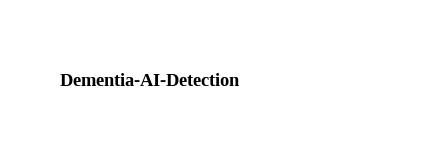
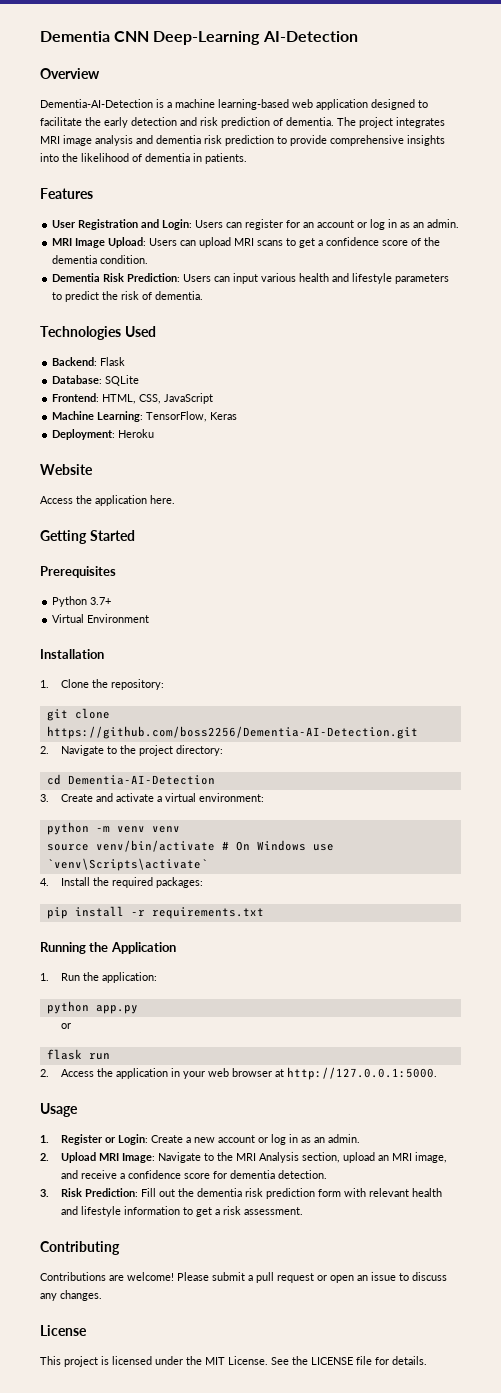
[60,73,240,86] Dementia-AI-Detection -> [40,31,358,45] [40,68,100,79] [40,99,428,110] [40,117,445,128] [40,135,445,146] [40,153,247,164] [40,188,93,199] [52,219,460,230] [52,237,441,248] [52,255,149,264] [52,273,450,284] [52,291,204,302] [40,326,156,340] [52,357,126,366] [52,375,140,386] [52,393,214,404] [52,411,238,422] [52,429,155,440] [40,464,93,475] [40,495,175,506] [40,530,135,544] [40,566,116,578] [52,596,112,607] [52,614,150,623] [40,649,104,659] [40,679,165,690] [46,708,110,721] [46,726,418,739] [40,745,224,756] [46,774,215,785] [40,793,265,802] [46,822,180,835] [46,840,334,852] [46,858,208,871] [40,877,204,888] [46,906,264,919] [40,942,176,954] [40,972,158,983] [46,1001,138,1014] [61,1023,72,1029] [46,1049,110,1060] [40,1067,438,1080] [40,1103,78,1117] [40,1134,361,1145] [40,1152,448,1163] [61,1170,328,1179] [40,1188,443,1199] [61,1206,304,1217] [40,1241,120,1255] [40,1272,447,1283] [40,1290,102,1301] [40,1325,87,1336] [40,1356,427,1367] Dementia CNN Deep-Learning AI-Detection // Overview // Dementia-AI-Detection is a machine learning-based web application designed to facilitate the early detection and risk prediction of dementia. The project integrates MRI image analysis and dementia risk prediction to provide comprehensive insights into the likelihood of dementia in patients. // Features // User Registration and Login: Users can register for an account or log in as an admin. // MRI Image Upload: Users can upload MRI scans to get a confidence score of the dementia condition. // Dementia Risk Prediction: Users can input various health and lifestyle parameters to predict the risk of dementia. // Technologies Used // Backend: Flask // Database: SQLite // Frontend: HTML, CSS, JavaScript // Machine Learning: TensorFlow, Keras // Deployment: Heroku // Website // Access the application here. // Getting Started // Prerequisites // Python 3.7+ // Virtual Environment // Installation // 1. Clone the repository: // git clone https://github.com/boss2256/Dementia-AI-Detection.git // 2. Navigate to the project directory: // cd Dementia-AI-Detection // 3. Create and activate a virtual environment: // python -m venv venv // source venv/bin/activate # On Windows use `venv\Scripts\activate` // 4. Install the required packages: // pip install -r requirements.txt // Running the Application // 1. Run the application: // python app.py // or // flask run // 2. Access the application in your web browser at http://127.0.0.1:5000. // Usage // 1. Register or Login: Create a new account or log in as an admin. // 2. Upload MRI Image: Navigate to the MRI Analysis section, upload an MRI image, and receive a confidence score for dementia detection. // 3. Risk Prediction: Fill out the dementia risk prediction form with relevant health and lifestyle information to get a risk assessment. // Contributing // Contributions are welcome! Please submit a pull request or open an issue to discuss any changes. // License // This project is licensed under the MIT License. See the LICENSE file for details.

